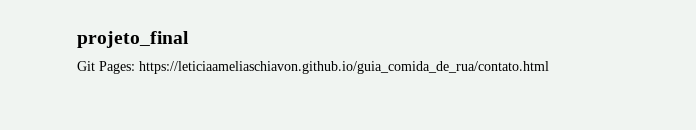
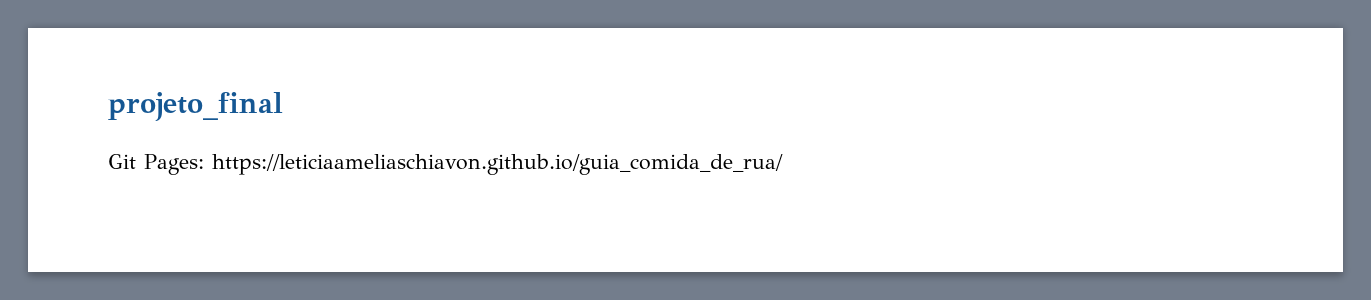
[139,61,549,74] https://leticiaameliaschiavon.github.io/guia_comida_de_rua/contato.html -> [211,154,783,175] https://leticiaameliaschiavon.github.io/guia_comida_de_rua/

